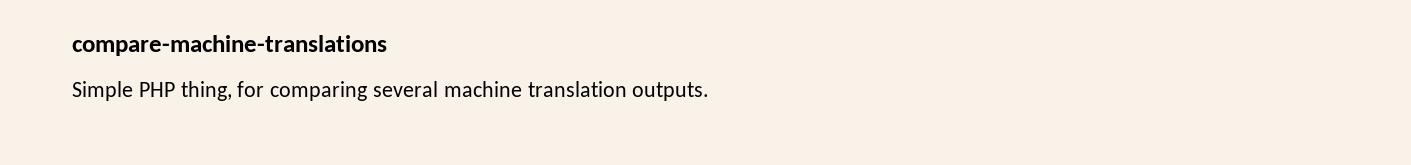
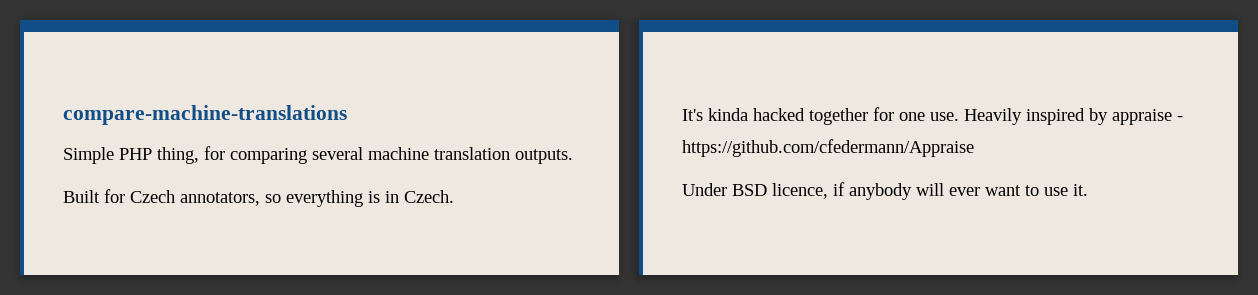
(710, 91) none -> [63,189,454,207] [682,107,1183,125] [682,139,974,157] [682,182,1088,200] // Built for Czech annotators, so everything is in Czech. // It's kinda hacked together for one use. Heavily inspired by appraise - https://github.com/cfedermann/Appraise // Under BSD licence, if anybody will ever want to use it.

